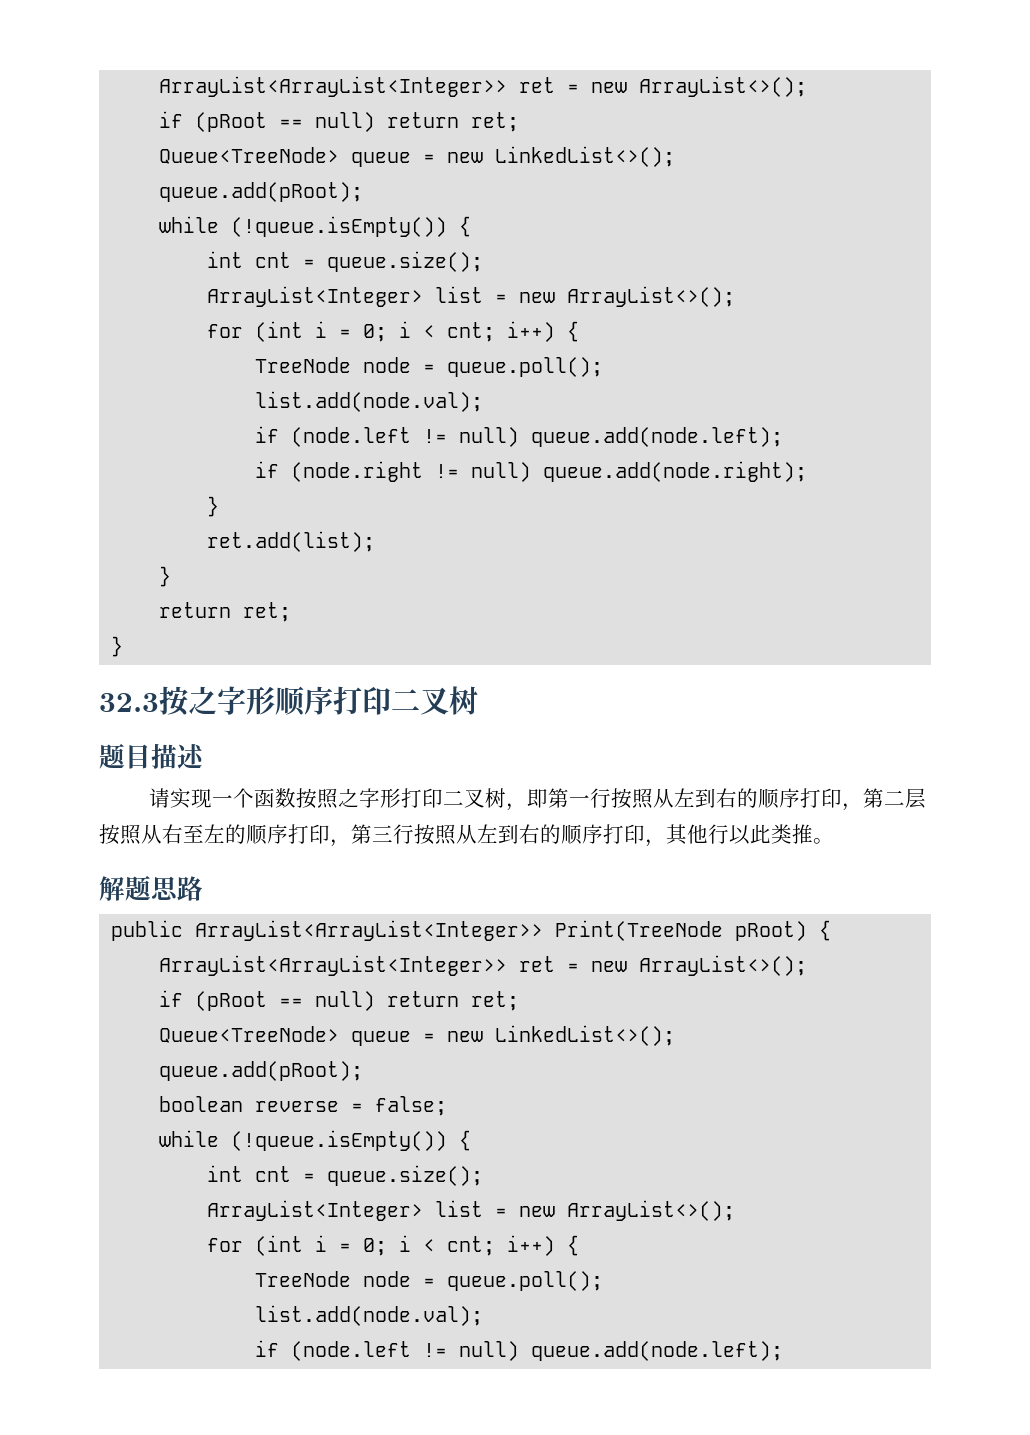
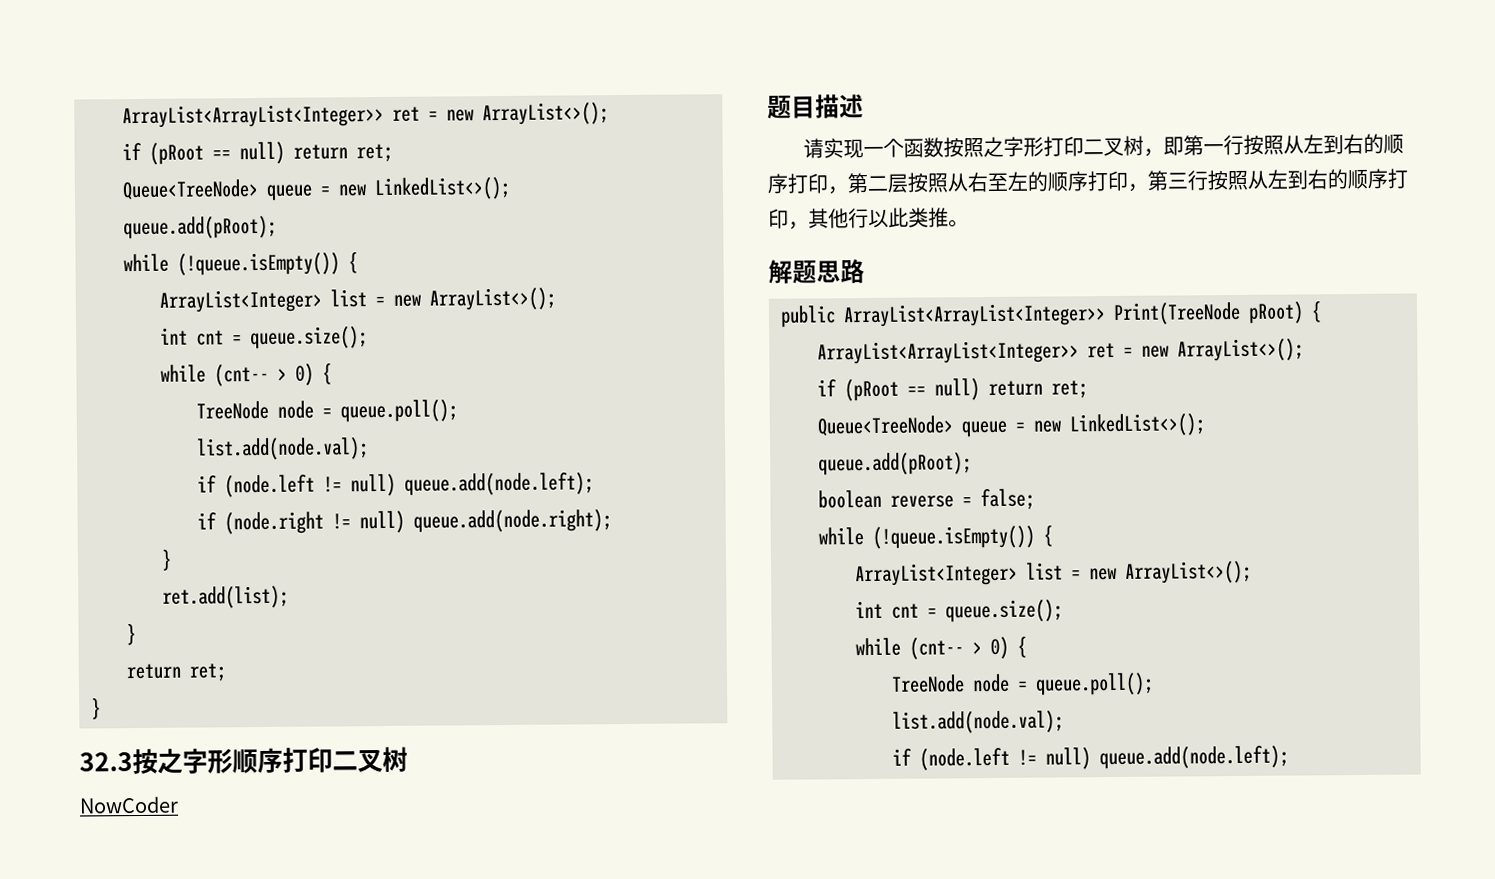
[207,251,484,272] [207,286,736,307] [207,321,556,342] // int cnt = queue.size(); // ArrayList<Integer> list = new ArrayList<>(); // for (int i = 0; i < cnt; i++) -> [159,287,556,313] [160,326,368,350] [160,363,314,387] // ArrayList<Integer> list = new ArrayList<>(); // int cnt = queue.size(); // while (cnt-- > 0)
(478, 700) none -> [79,796,179,814] // NowCoder
[207,1165,484,1186] [207,1200,736,1221] [207,1235,556,1256] // int cnt = queue.size(); // ArrayList<Integer> list = new ArrayList<>(); // for (int i = 0; i < cnt; i++) -> [855,560,1252,587] [855,599,1063,623] [855,636,1009,660] // ArrayList<Integer> list = new ArrayList<>(); // int cnt = queue.size(); // while (cnt-- > 0)

